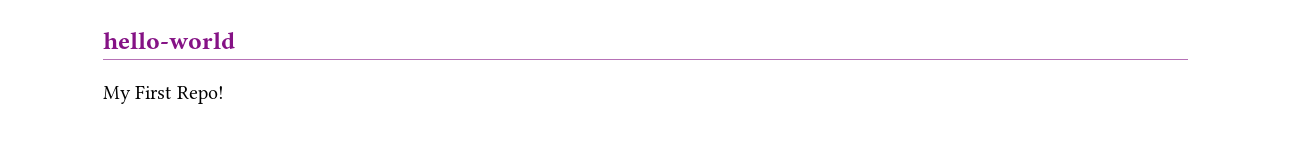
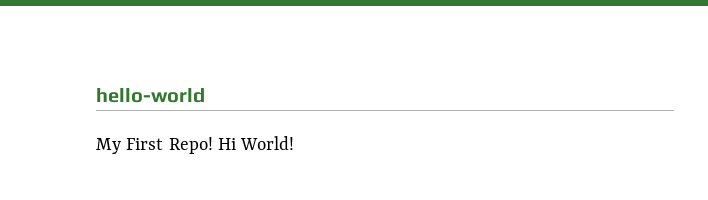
(224, 95) none -> [217,136,295,150] Hi World!

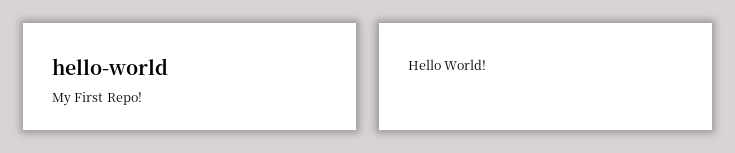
[217,138,236,150] Hi -> [408,59,441,70] // Hello

